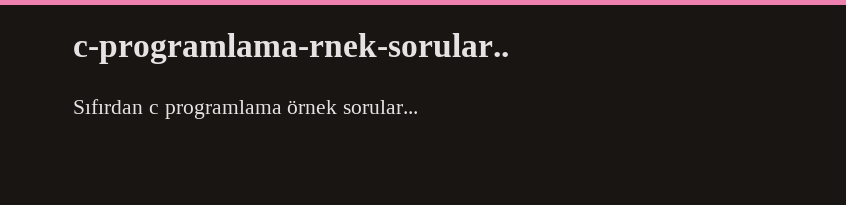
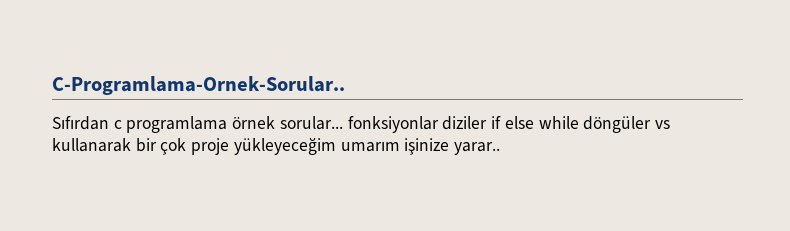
[73,33,509,64] c-programlama-rnek-sorular.. -> [52,76,345,95] C-Programlama-Ornek-Sorular..
(419, 107) none -> [347,116,670,133] [52,137,501,155] fonksiyonlar diziler if else while döngüler vs kullanarak bir çok proje yükleyeceğim umarım işinize yarar..

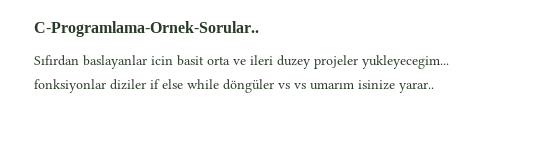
[113,116,343,133] c programlama örnek sorular... -> [83,55,449,69] baslayanlar icin basit orta ve ileri duzey projeler yukleyecegim...
[52,137,450,155] kullanarak bir çok proje yükleyeceğim umarım işinize -> [294,80,395,90] vs umarım isinize

